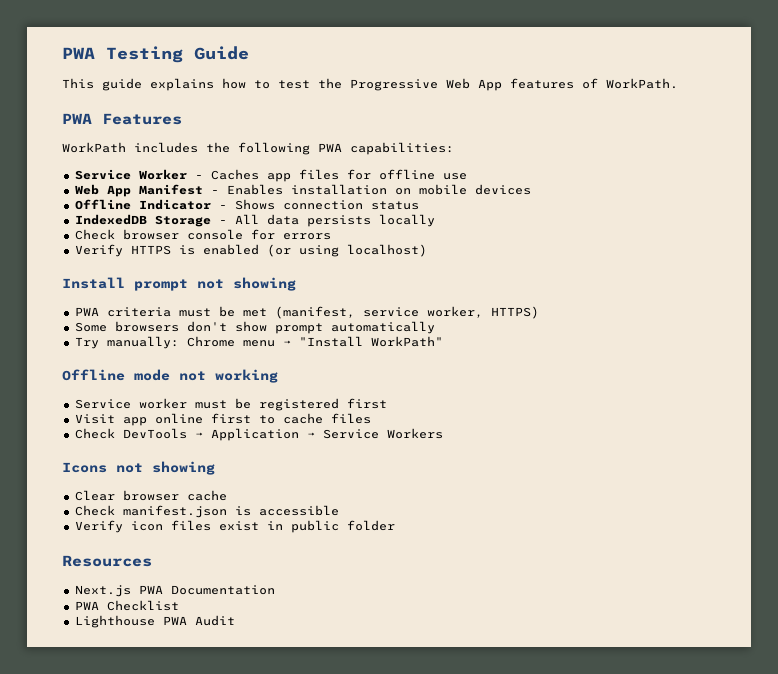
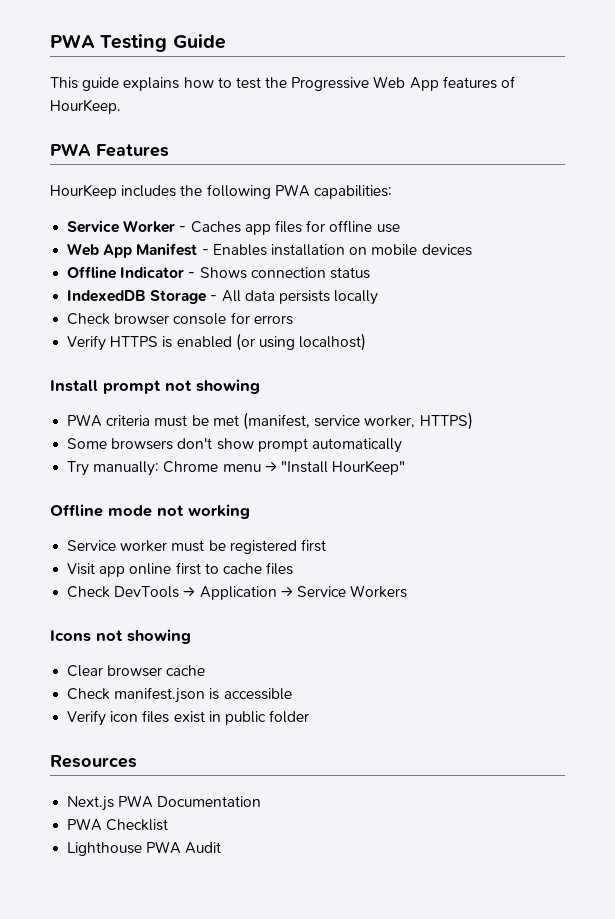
[606,78,678,89] WorkPath. -> [50,99,121,114] HourKeep.
[62,142,126,153] WorkPath -> [50,184,117,199] HourKeep
[370,336,443,347] WorkPath" -> [332,460,406,475] HourKeep"

